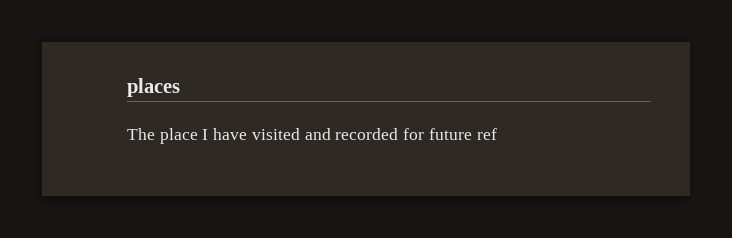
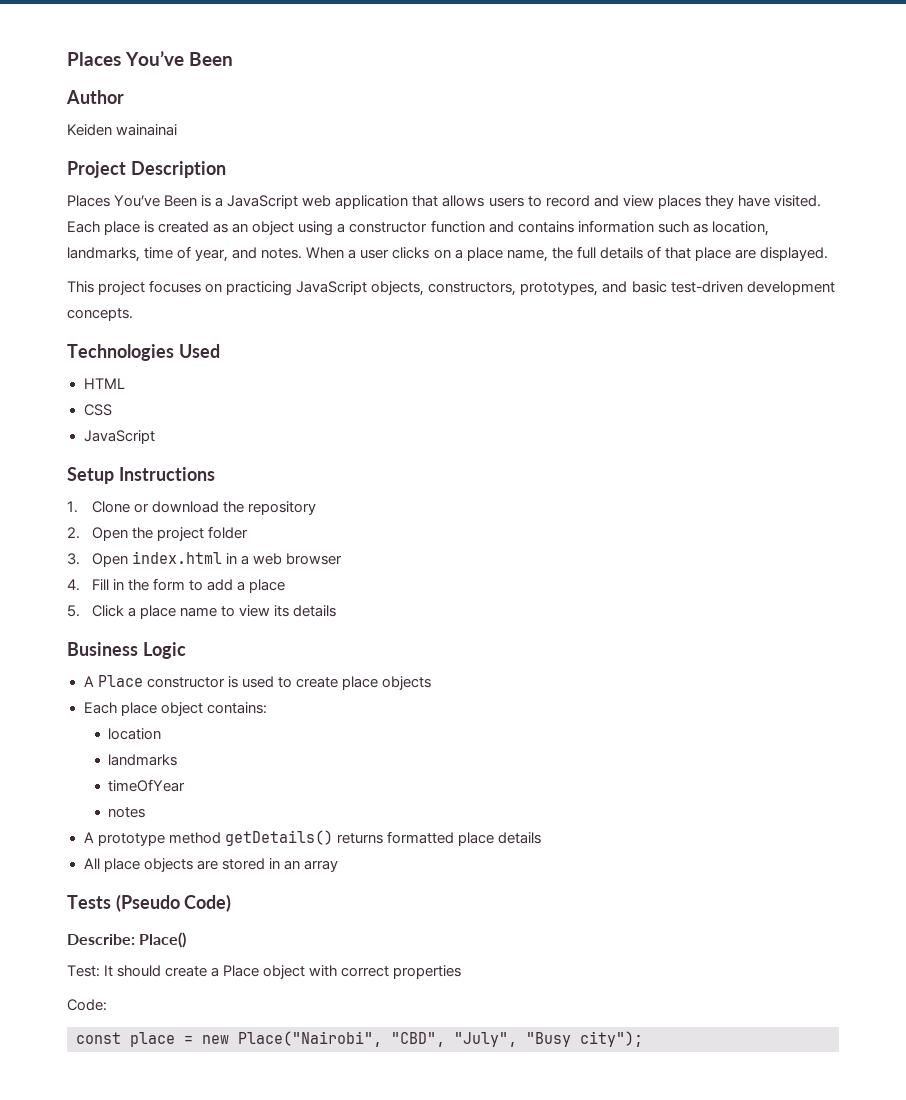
[127,78,180,97] [127,128,497,144] places // The place I have visited and recorded for future ref -> [67,51,233,66] [66,90,124,104] [67,124,178,136] [67,161,226,178] [67,195,821,209] [67,220,769,236] [67,246,829,262] [67,280,835,296] [67,308,133,321] [67,344,220,361] [83,378,125,389] [83,404,112,416] [83,430,155,444] [67,467,215,484] [67,501,316,515] [67,526,248,541] [67,551,342,567] [67,578,286,593] [67,605,337,619] [67,642,186,659] [83,675,431,690] [83,702,267,716] [108,728,162,740] [108,754,178,766] [108,779,186,792] [108,807,146,818] [83,830,541,846] [83,858,338,872] [67,894,232,912] [67,932,187,948] [67,965,462,979] [67,999,107,1011] [76,1031,643,1047] Places You’ve Been // Author // Keiden wainainai // Project Description // Places You’ve Been is a JavaScript web application that allows users to record and view places they have visited. Each place is created as an object using a constructor function and contains information such as location, landmarks, time of year, and notes. When a user clicks on a place name, the full details of that place are displayed. // This project focuses on practicing JavaScript objects, constructors, prototypes, and basic test-driven development concepts. // Technologies Used // HTML // CSS // JavaScript // Setup Instructions // 1. Clone or download the repository // 2. Open the project folder // 3. Open index.html in a web browser // 4. Fill in the form to add a place // 5. Click a place name to view its details // Business Logic // A Place constructor is used to create place objects // Each place object contains: // location // landmarks // timeOfYear // notes // A prototype method getDetails() returns formatted place details // All place objects are stored in an array // Tests (Pseudo Code) // Describe: Place() // Test: It should create a Place object with correct properties // Code: // const place = new Place("Nairobi", "CBD", "July", "Busy city");

